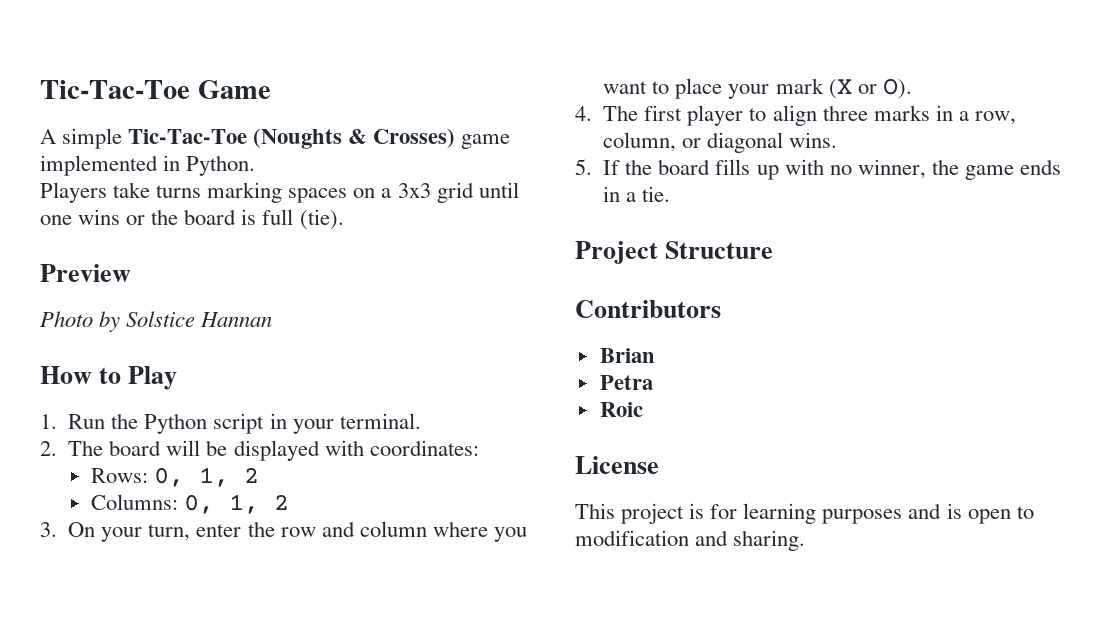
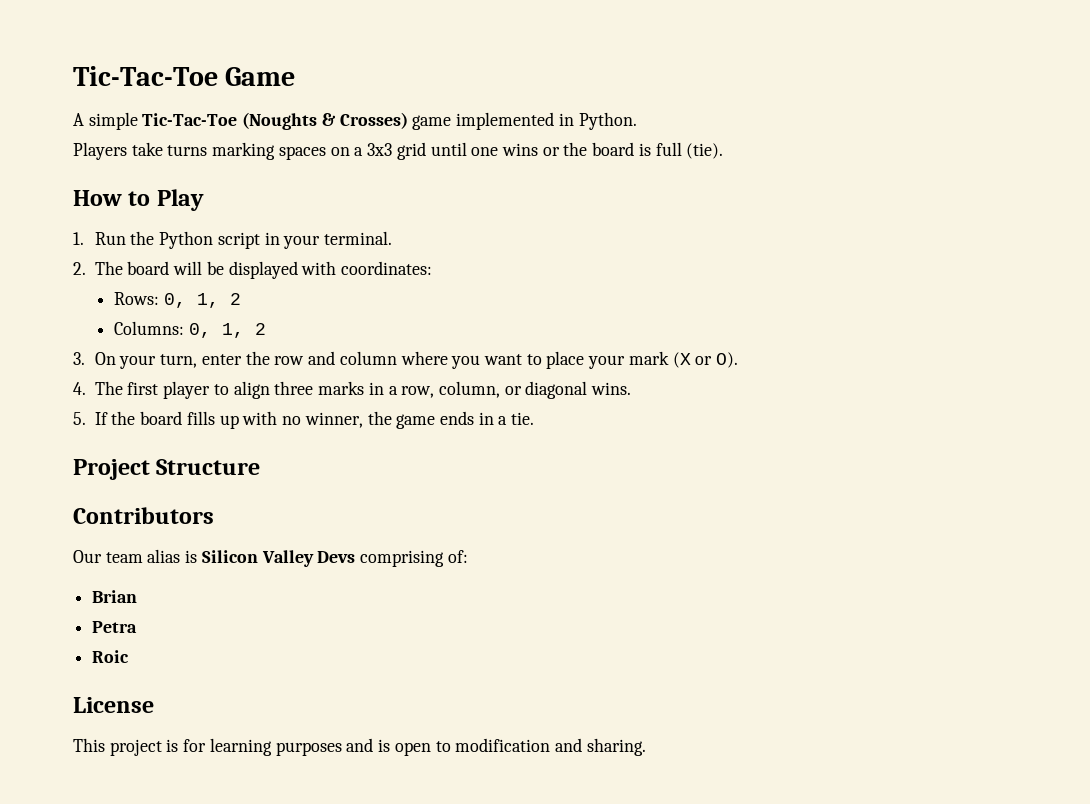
[40,264,131,282] [40,311,273,332] // Preview // Photo by Solstice Hannan -> (724, 151) none
(721, 309) none -> [73,549,468,567] // Our team alias is Silicon Valley Devs comprising of:

